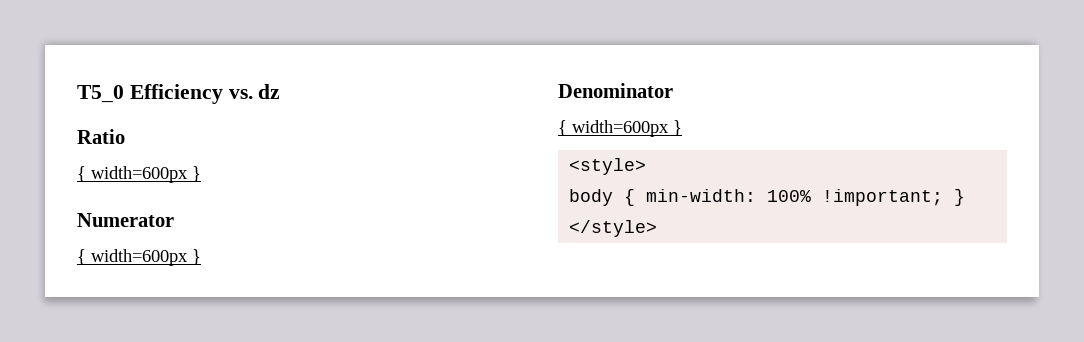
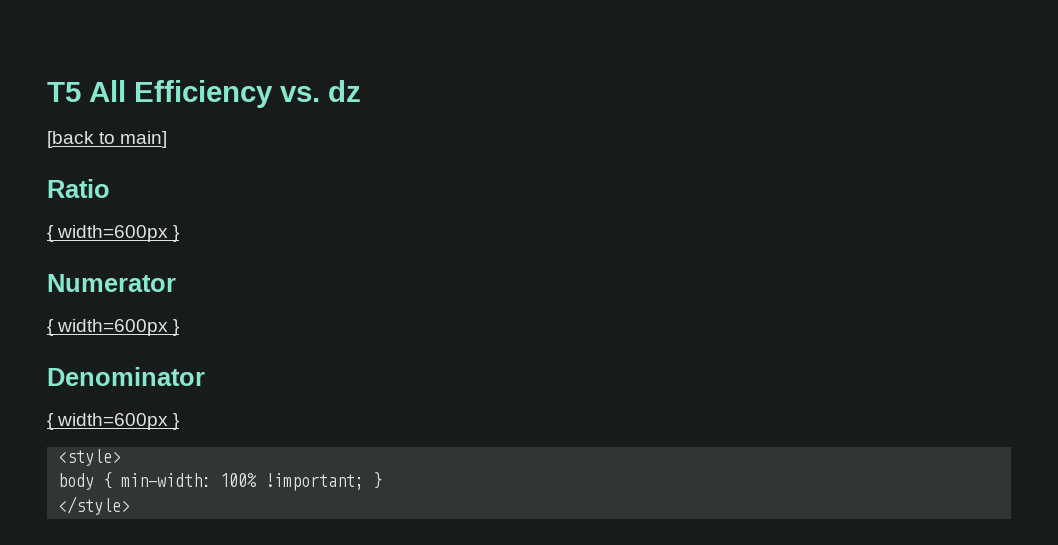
[77,85,124,103] T5_0 -> [47,80,126,102] T5 All
(281, 91) none -> [47,131,168,148] // [back to main]

